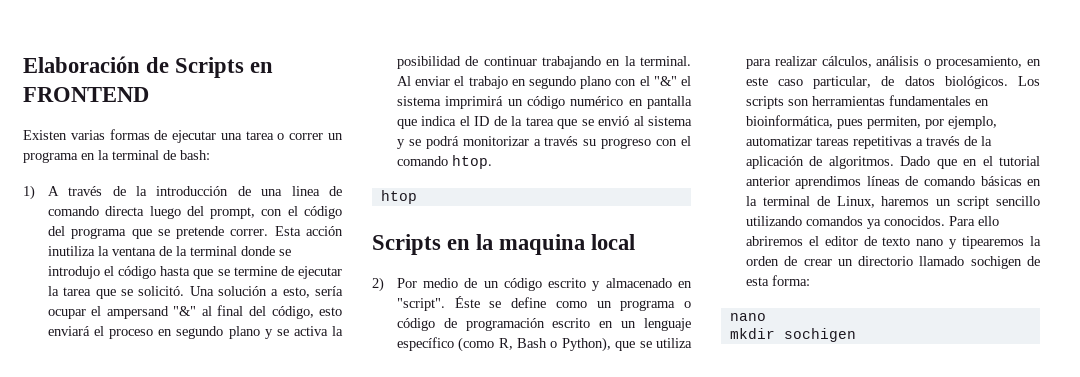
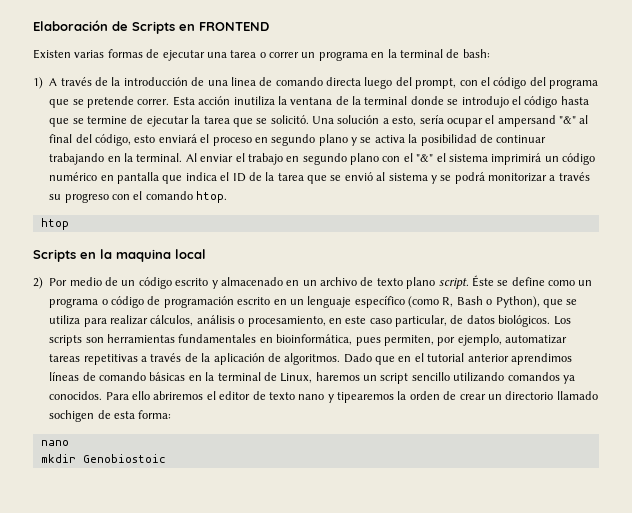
[396,298,445,311] "script". -> [302,277,469,289] un archivo de texto plano script.
[783,328,856,342] sochigen -> [82,454,166,463] Genobiostoic

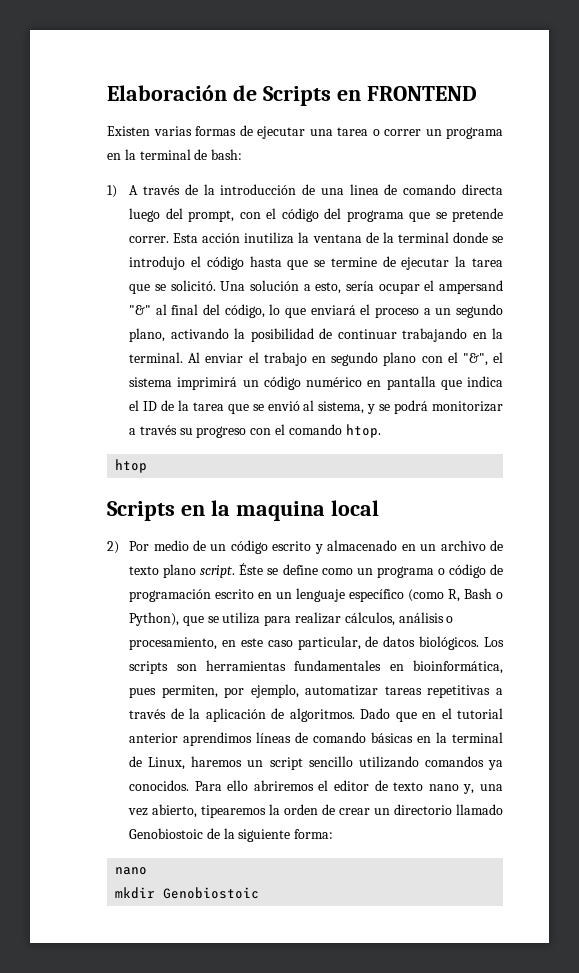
[134,135,156,143] esto -> [269,304,307,318] lo que
[254,134,405,146] en segundo plano y se activa -> [423,304,504,318] [129,328,229,342] a un segundo plano, activando
[416,154,434,162] "&" -> [462,353,488,366] "&",
[388,173,428,181] sistema -> [318,401,365,414] sistema,
[327,394,334,403] y -> [463,784,503,794] [128,804,198,818] y, una vez abierto,
[49,410,135,422] sochigen de esta -> [129,828,291,842] Genobiostoic de la siguiente

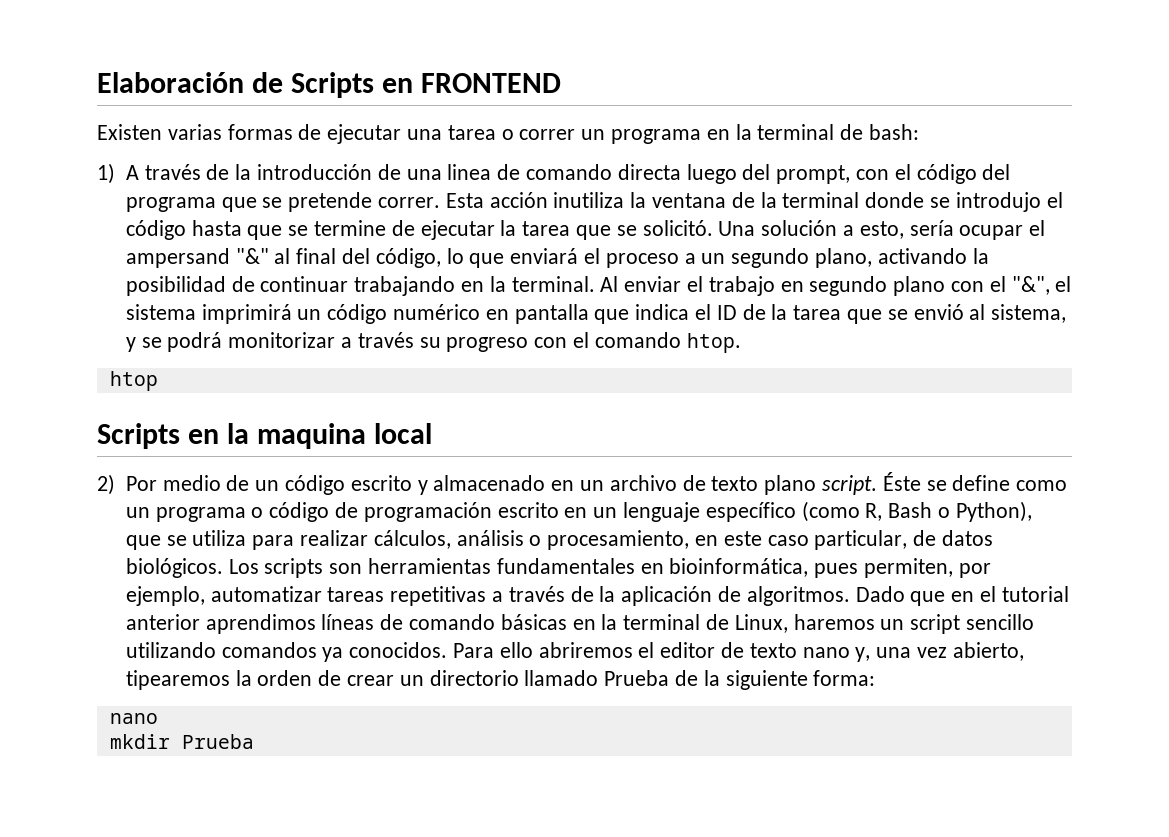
[129,828,204,839] Genobiostoic -> [604,670,670,686] Prueba
[163,887,260,899] Genobiostoic -> [181,734,254,749] Prueba

